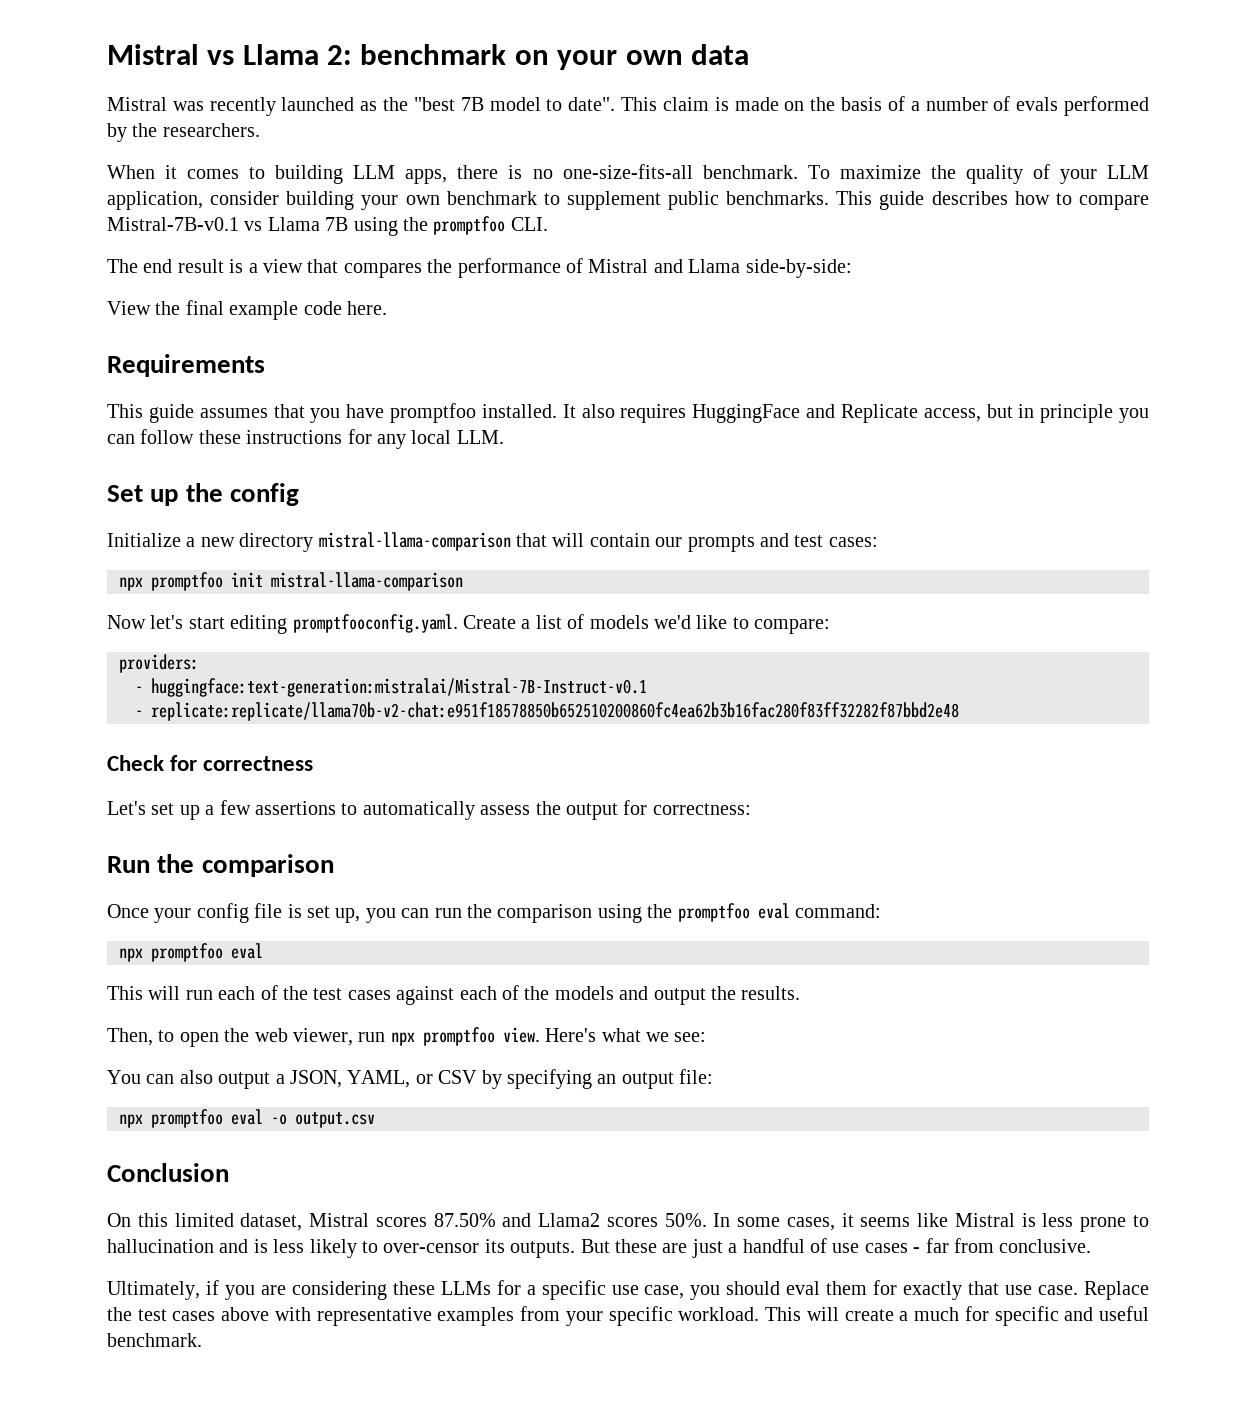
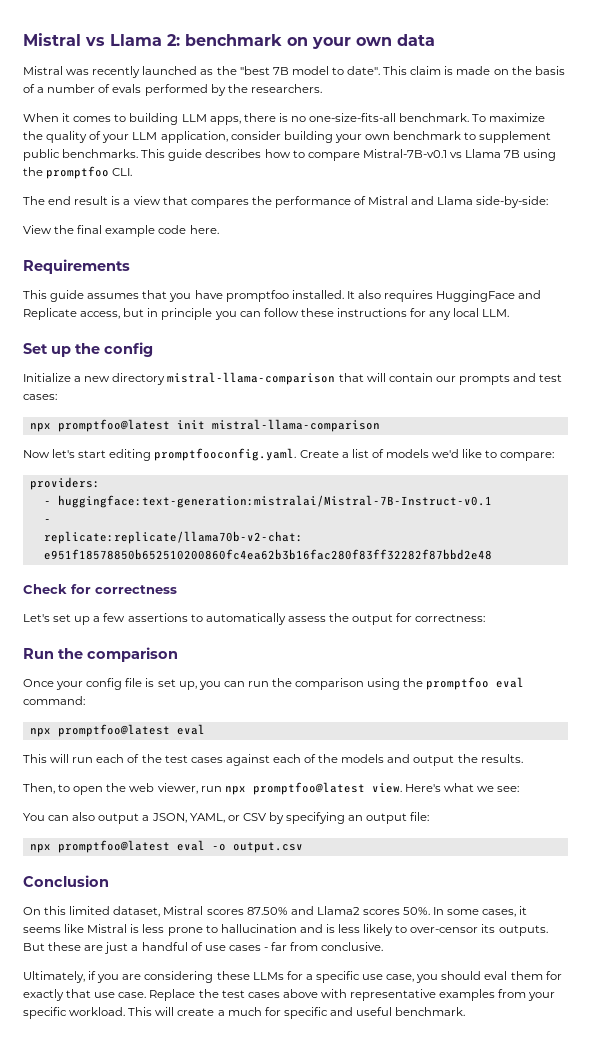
[151,572,223,591] promptfoo -> [57,419,170,432] promptfoo@latest
[151,943,223,962] promptfoo -> [57,724,170,737] promptfoo@latest
[422,1027,495,1046] promptfoo -> [252,782,365,795] promptfoo@latest
[151,1109,223,1128] promptfoo -> [57,840,170,853] promptfoo@latest

